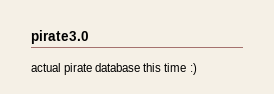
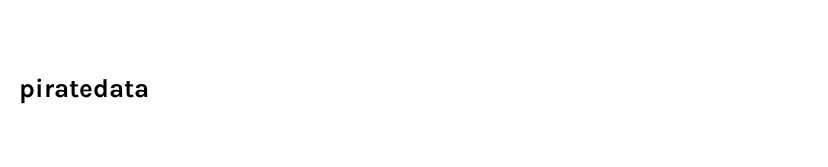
[31,30,89,44] [31,63,197,75] pirate3.0 // actual pirate database this time :) -> [19,78,149,104] piratedata

